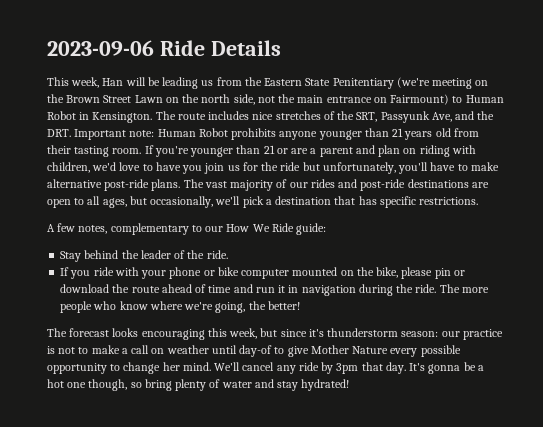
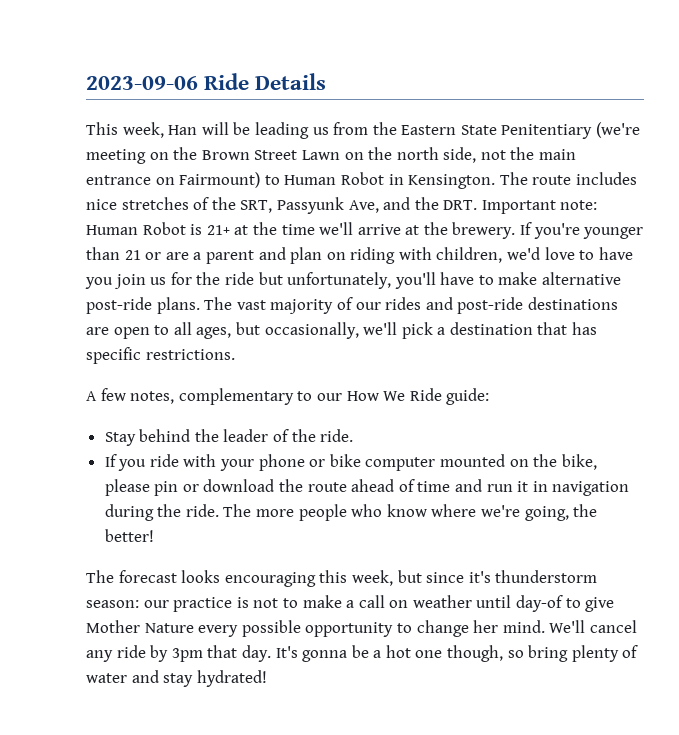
[231,128,479,140] [47,145,142,157] prohibits anyone younger than 21 years old from their tasting room. -> [190,222,516,239] is 21+ at the time we'll arrive at the brewery.

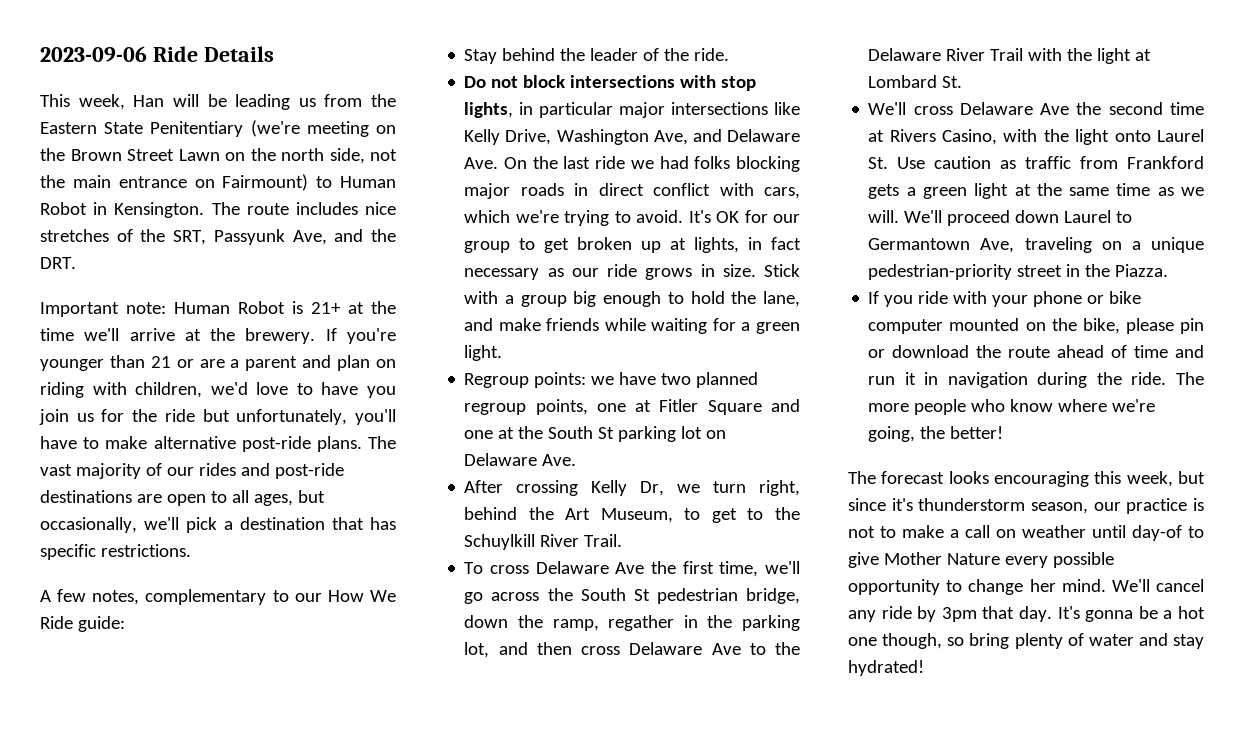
(478, 205) none -> (76, 263) //
(354, 435) none -> [464,75,757,91] [464,102,800,118] [464,129,800,145] [464,156,800,172] [464,183,800,199] [464,210,800,226] [464,237,801,253] [464,264,800,280] [464,291,800,307] [464,318,801,334] [464,345,503,361] [464,372,759,388] [464,399,800,415] [464,426,727,442] [464,453,577,466] [464,480,800,496] [464,507,800,523] [464,534,623,550] [464,561,800,577] [464,588,800,604] [464,615,800,631] [464,642,800,658] [868,48,1152,64] [868,75,963,88] [868,102,1204,115] [868,129,1204,145] [868,156,1204,169] [868,183,1204,199] [868,210,1133,226] [868,237,1204,253] [868,264,1169,280] // Do not block intersections with stop lights, in particular major intersections like Kelly Drive, Washington Ave, and Delaware Ave. On the last ride we had folks blocking major roads in direct conflict with cars, which we're trying to avoid. It's OK for our group to get broken up at lights, in fact necessary as our ride grows in size. Stick with a group big enough to hold the lane, and make friends while waiting for a green light. // Regroup points: we have two planned regroup points, one at Fitler Square and one at the South St parking lot on Delaware Ave. // After crossing Kelly Dr, we turn right, behind the Art Museum, to get to the Schuylkill River Trail. // To cross Delaware Ave the first time, we'll go across the South St pedestrian bridge, down the ramp, regather in the parking lot, and then cross Delaware Ave to the Delaware River Trail with the light at Lombard St. // We'll cross Delaware Ave the second time at Rivers Casino, with the light onto Laurel St. Use caution as traffic from Frankford gets a green light at the same time as we will. We'll proceed down Laurel to Germantown Ave, traveling on a unique pedestrian-priority street in the Piazza.
[86,600,139,608] season: -> [1031,502,1088,514] season,

